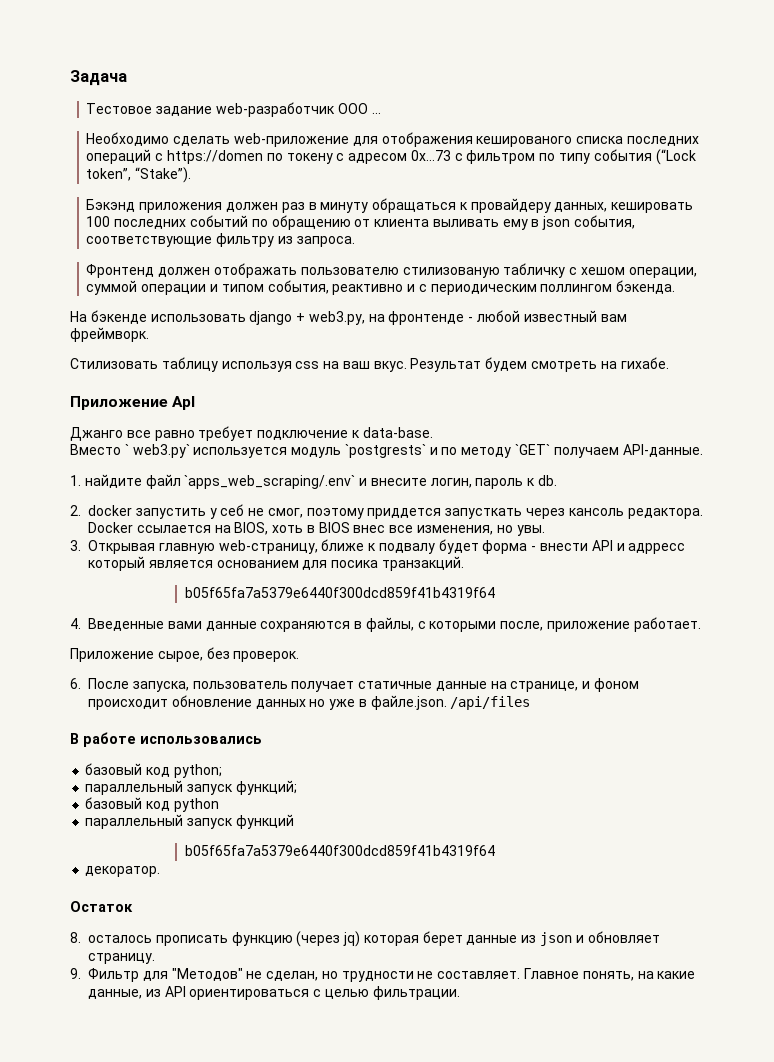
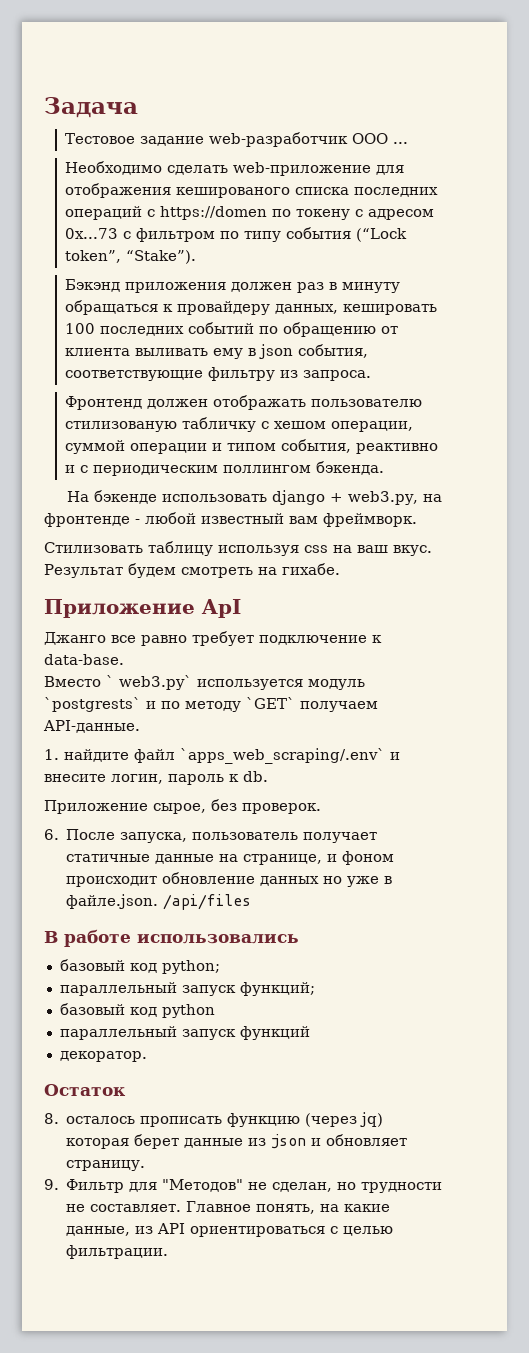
[70,504,703,519] [88,522,545,536] [70,539,686,554] [88,556,464,571] [184,587,495,598] [70,617,701,632] // 2. docker запустить у себ не смог, поэтому приддется запусткать через кансоль редактора. Docker ссылается на BIOS, хоть в BIOS внес все изменения, но увы. // 3. Открывая главную web-страницу, ближе к подвалу будет форма - внести API и адрресс который является основанием для посика транзакций. // b05f65fa7a5379e6440f300dcd859f41b4319f64 // 4. Введенные вами данные сохраняются в файлы, с которыми после, приложение работает. -> (268, 776) none
[184,845,495,856] // b05f65fa7a5379e6440f300dcd859f41b4319f64 -> (310, 1033) none

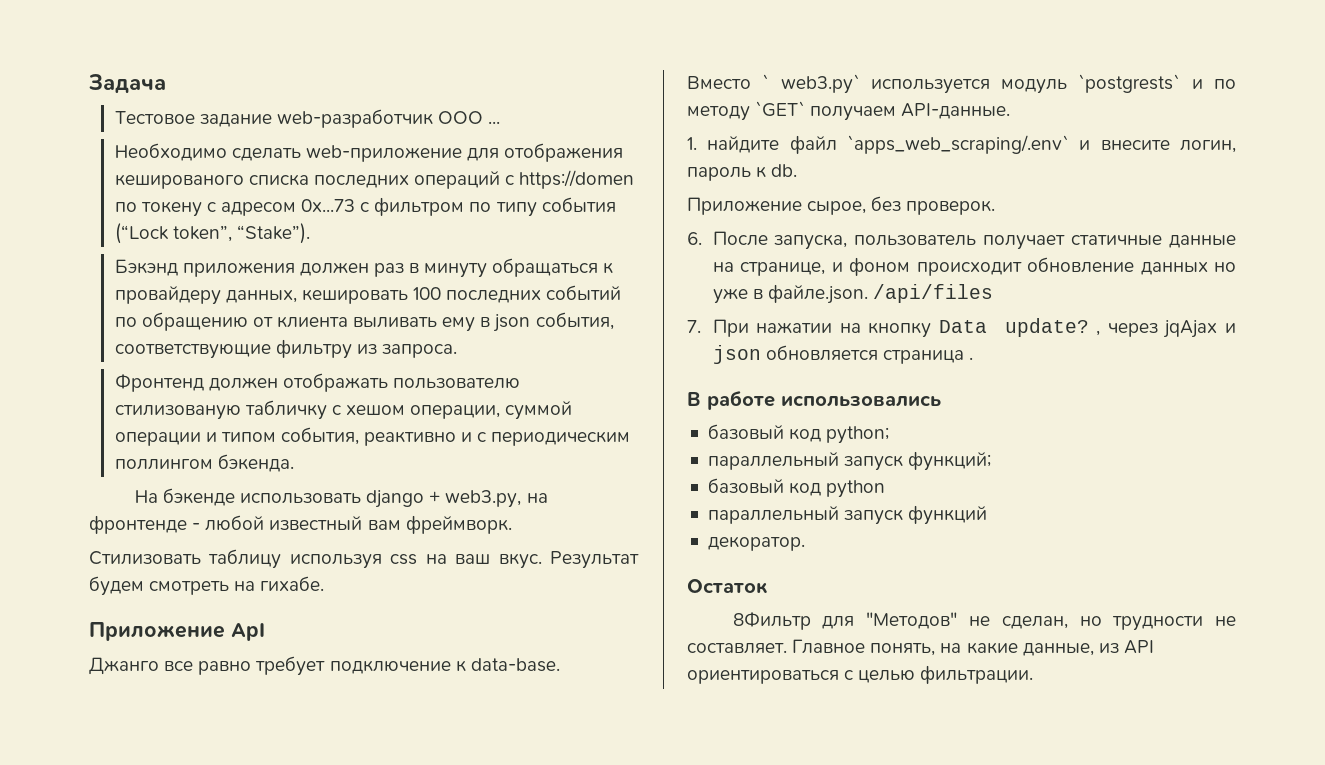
(252, 902) none -> [687,318,1236,338] [712,345,973,364] // 7. При нажатии на кнопку Data update? , через jqAjax и json обновляется страница .
[44,1112,384,1127] [66,1134,408,1149] [66,1160,146,1171] [44,1179,125,1193] 8. осталось прописать функцию (через jq) которая берет данные из json и обновляет страницу. // 9. Фильтр -> [732,612,811,630] 8Фильтр

